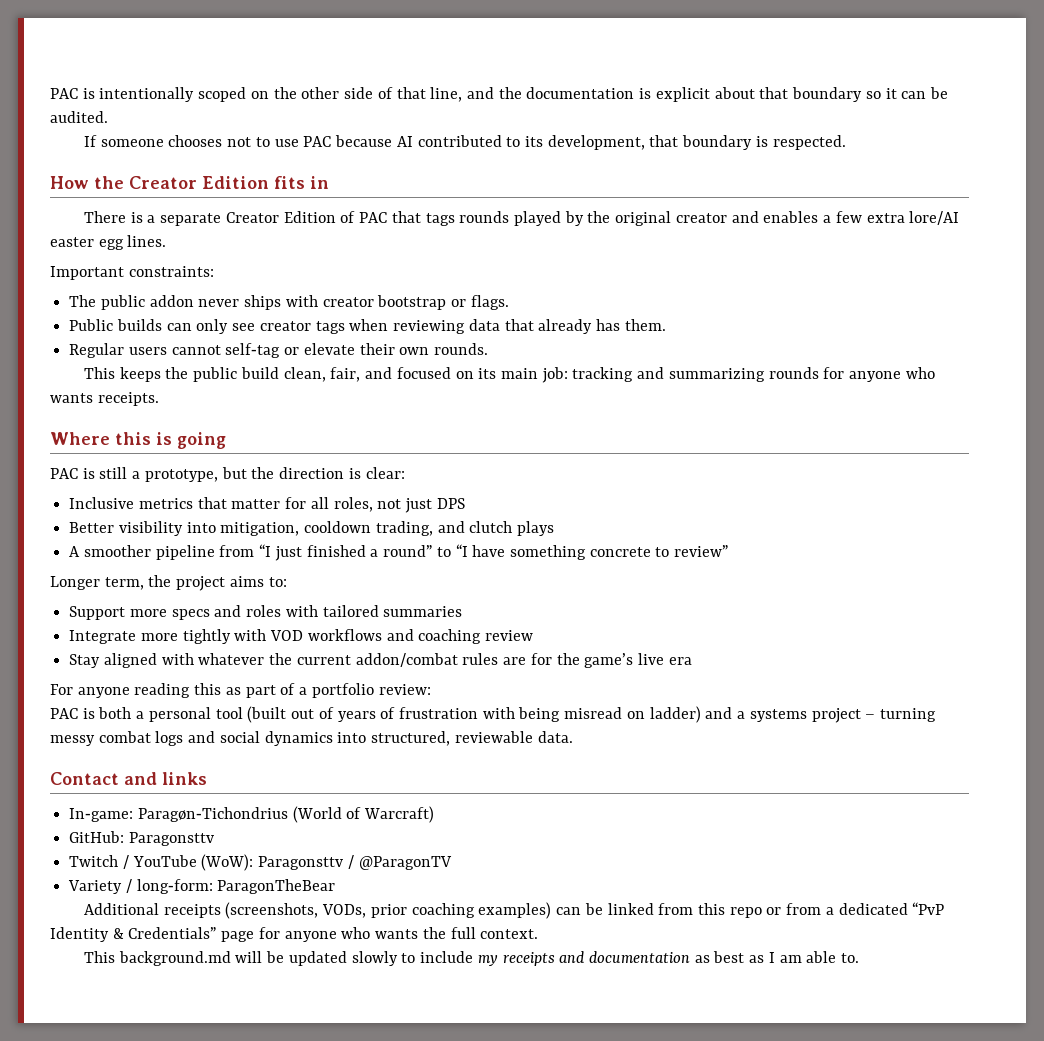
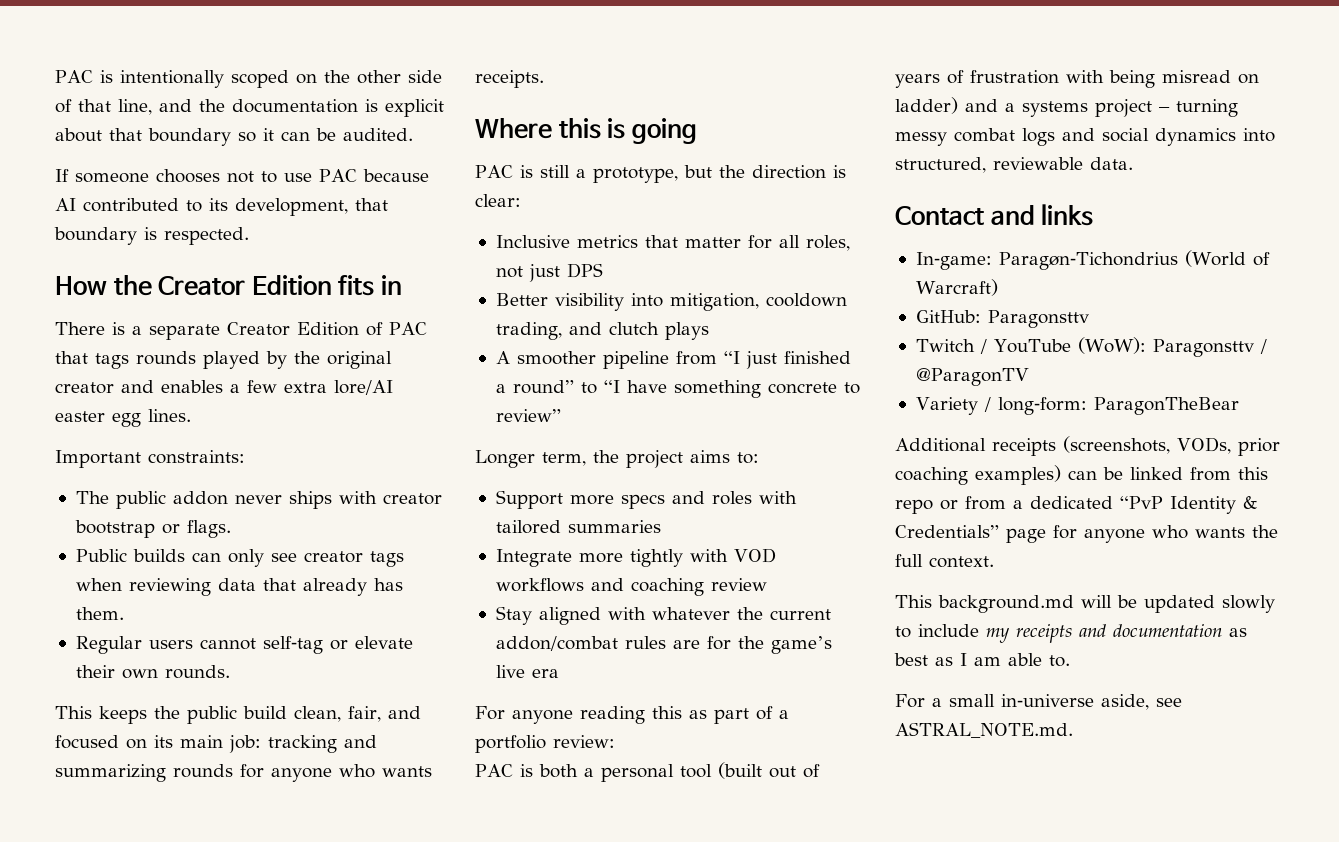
(860, 958) none -> [895,694,1182,710] [895,722,1073,738] // For a small in‑universe aside, see ASTRAL_NOTE.md.

